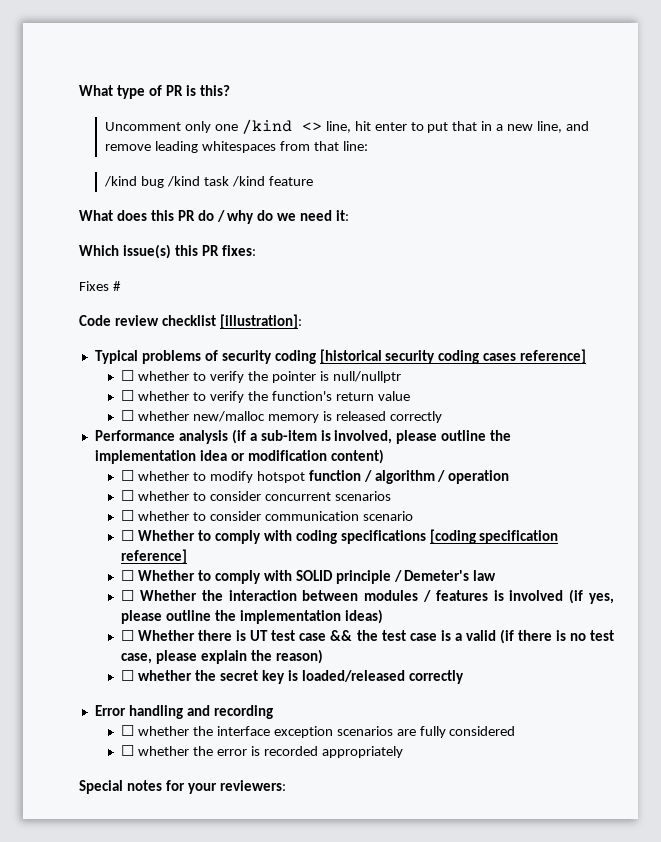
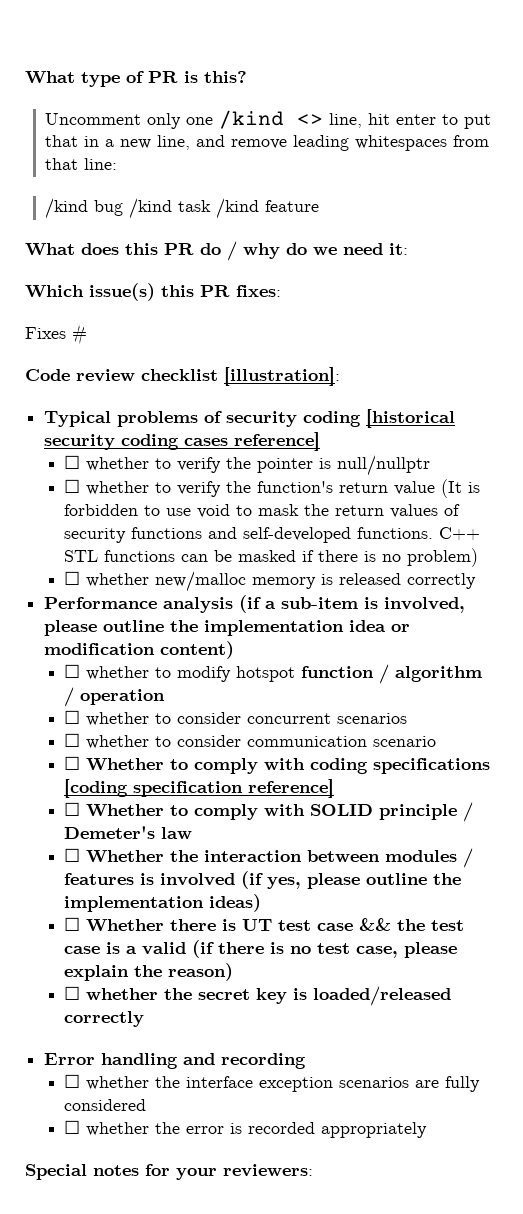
(410, 396) none -> [441,479,481,498] [64,504,461,518] [64,527,481,543] [64,548,479,567] (It is forbidden to use void to mask the return values of security functions and self-developed functions. C++ STL functions can be masked if there is no problem)

